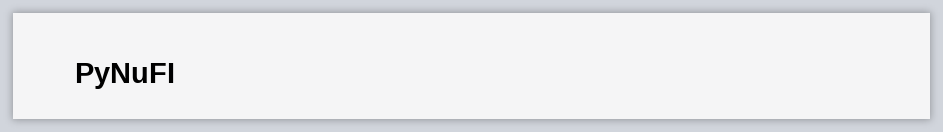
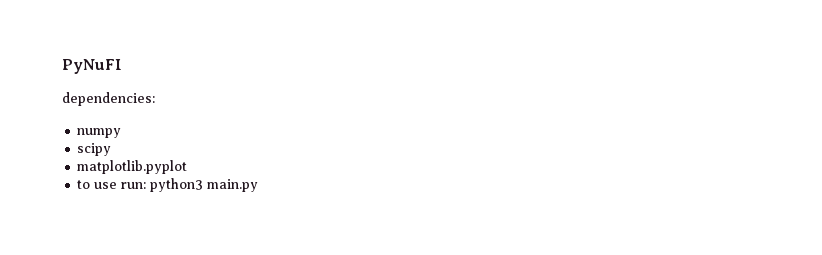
(175, 76) none -> [62,92,155,106] [77,128,122,138] [77,143,112,156] [77,160,188,174] [77,178,259,192] // dependencies: // numpy // scipy // matplotlib.pyplot // to use run: python3 main.py

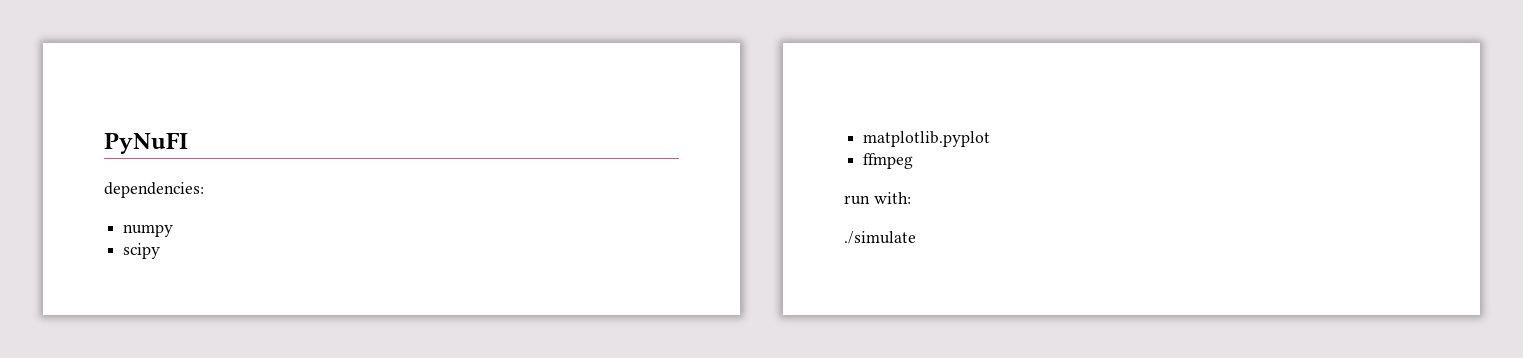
[77,178,259,192] to use run: python3 main.py -> [863,153,914,169] [844,192,911,205] [844,231,916,244] ffmpeg // run with: // ./simulate

